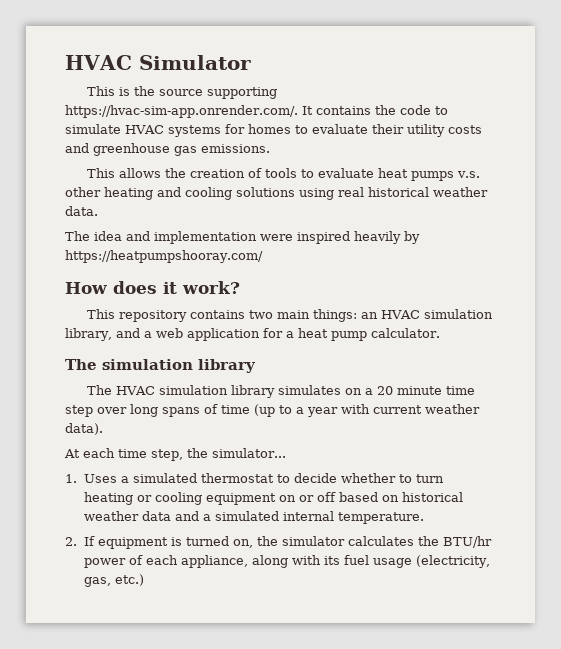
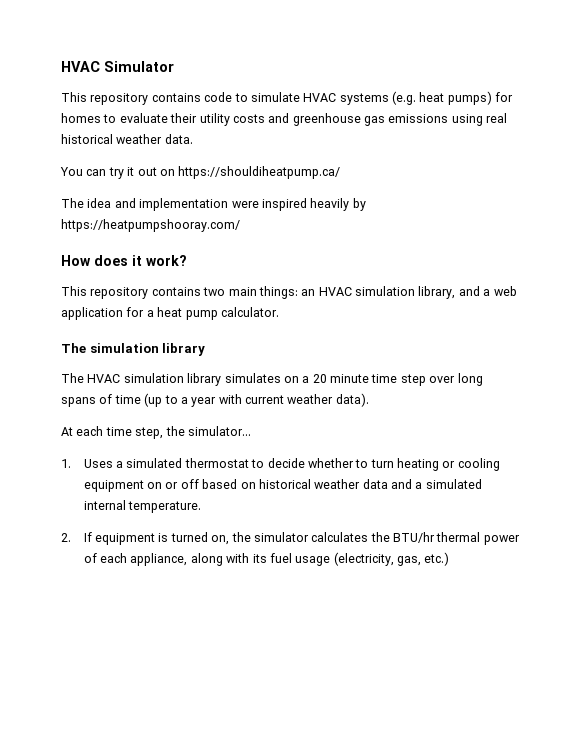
[118,86,277,99] [65,105,396,118] is the source supporting https://hvac-sim-app.onrender.com/. It contains the -> [90,93,201,105] repository contains
(221, 131) none -> [392,91,492,105] (e.g. heat pumps)
[201,144,270,153] [86,168,480,181] [65,187,295,200] emissions. // This allows the creation of tools to evaluate heat pumps v.s. other heating and cooling solutions -> [388,114,449,123] emissions
(98, 211) none -> [60,166,341,179] // You can try it out on https://shouldiheatpump.ca/
(493, 542) none -> [436,532,481,542] thermal

